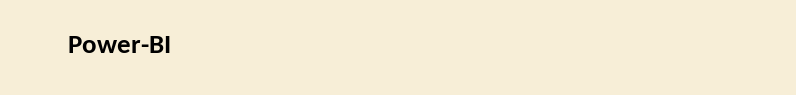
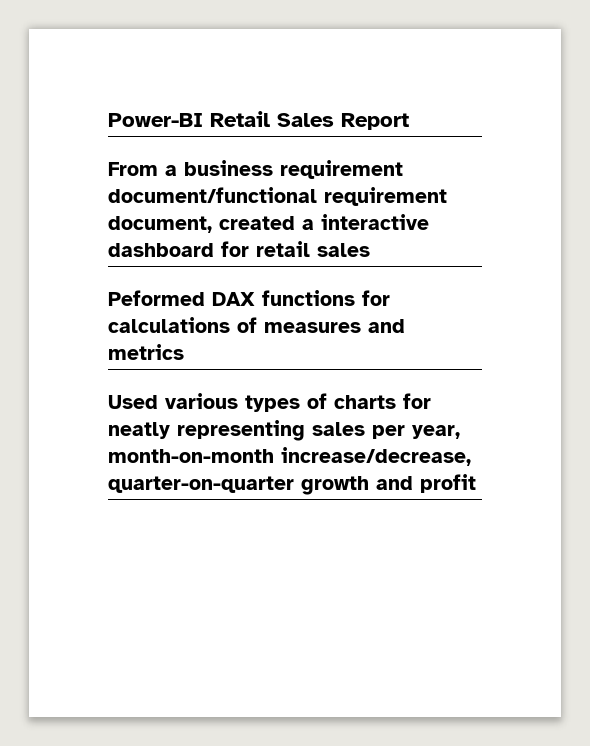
(171, 44) none -> [210,111,409,130] [108,160,403,179] [108,187,447,206] [108,214,429,233] [108,241,370,257] [108,290,390,306] [108,317,405,333] [108,344,184,360] [108,393,431,412] [108,420,460,441] [108,447,471,466] [108,474,476,495] Retail Sales Report // From a business requirement document/functional requirement document, created a interactive dashboard for retail sales // Peformed DAX functions for calculations of measures and metrics // Used various types of charts for neatly representing sales per year, month-on-month increase/decrease, quarter-on-quarter growth and profit

